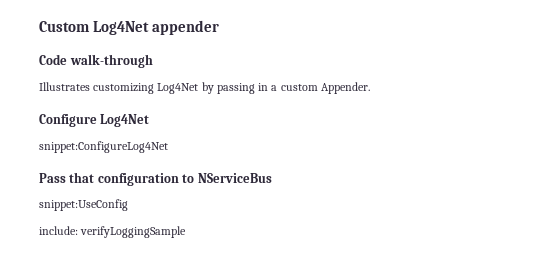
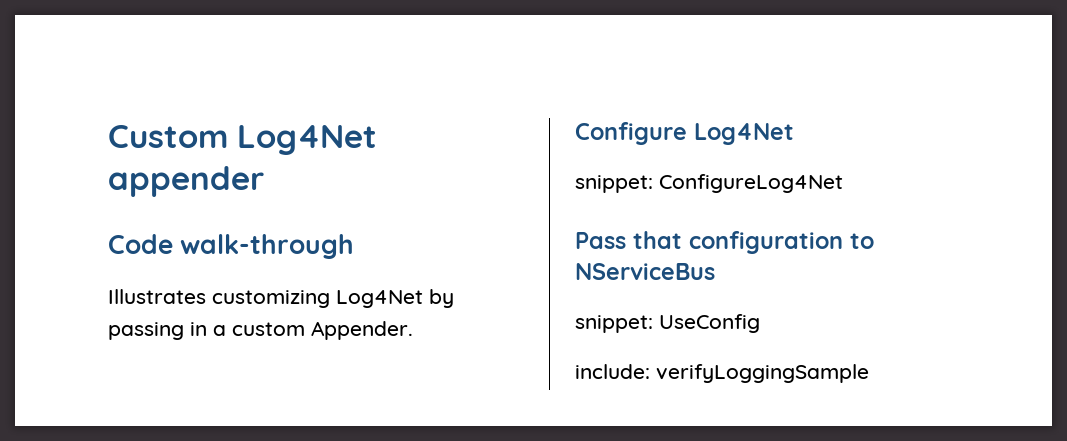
[39,141,168,153] snippet:ConfigureLog4Net -> [575,174,843,193] snippet: ConfigureLog4Net
[39,199,128,211] snippet:UseConfig -> [575,314,760,333] snippet: UseConfig

